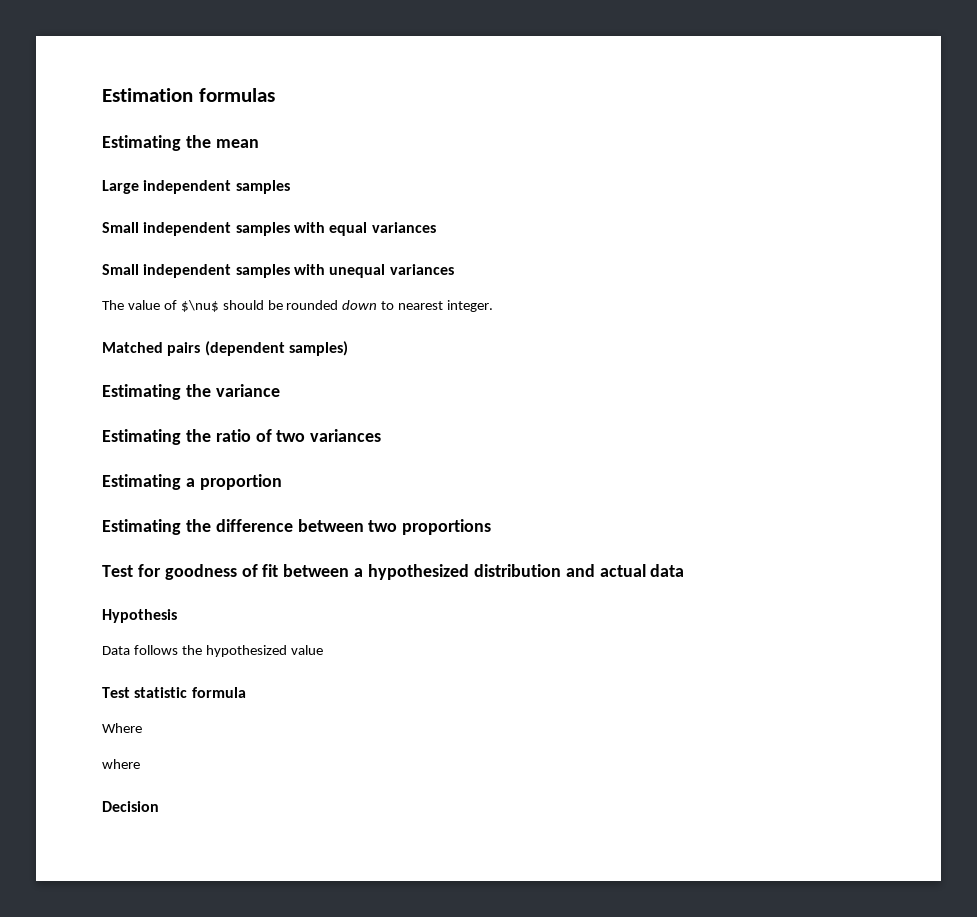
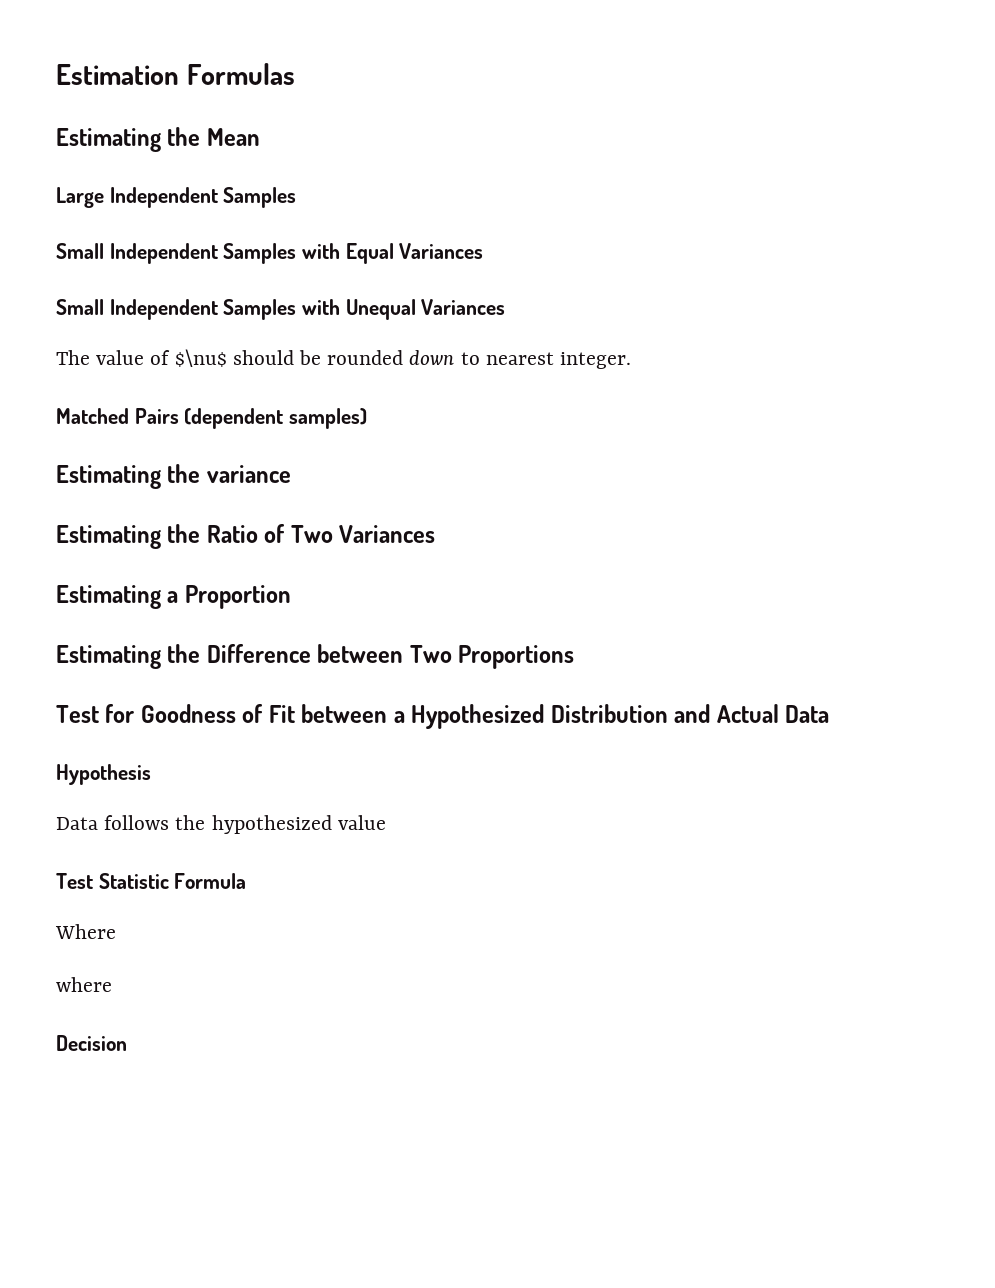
[198,88,275,102] [102,135,259,151] formulas // Estimating the mean -> [186,63,295,85] [56,127,260,152] Formulas // Estimating the Mean
[143,180,290,194] [102,222,436,236] [102,264,454,278] independent samples // Small independent samples with equal variances // Small independent samples with unequal variances -> [109,187,297,208] [56,243,484,264] [56,299,506,320] Independent Samples // Small Independent Samples with Equal Variances // Small Independent Samples with Unequal Variances
[167,342,201,356] pairs -> [134,408,179,424] Pairs
[215,429,382,442] ratio of two variances -> [206,524,436,543] Ratio of Two Variances
[199,474,282,490] [102,519,492,535] [102,564,685,580] proportion // Estimating the difference between two proportions // Test for goodness of fit between a hypothesized distribution and actual data -> [184,585,291,609] [56,644,575,669] [56,704,830,729] Proportion // Estimating the Difference between Two Proportions // Test for Goodness of Fit between a Hypothesized Distribution and Actual Data
[134,687,246,698] statistic formula -> [98,873,247,889] Statistic Formula

